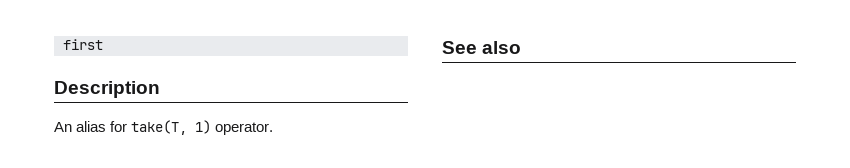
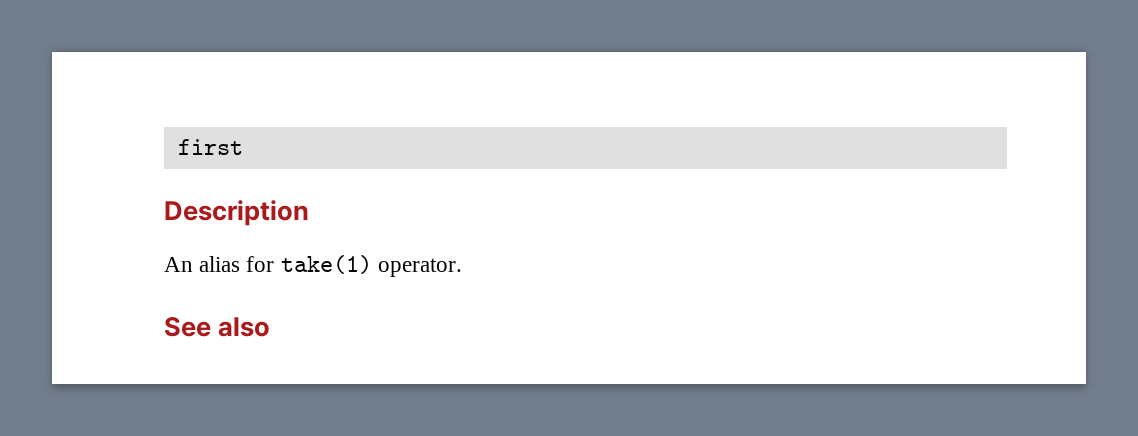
[131,120,212,135] take(T, 1) -> [280,255,372,274] take(1)

